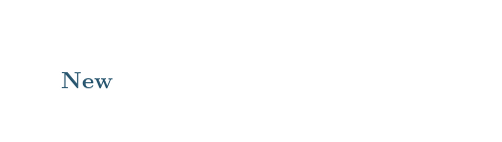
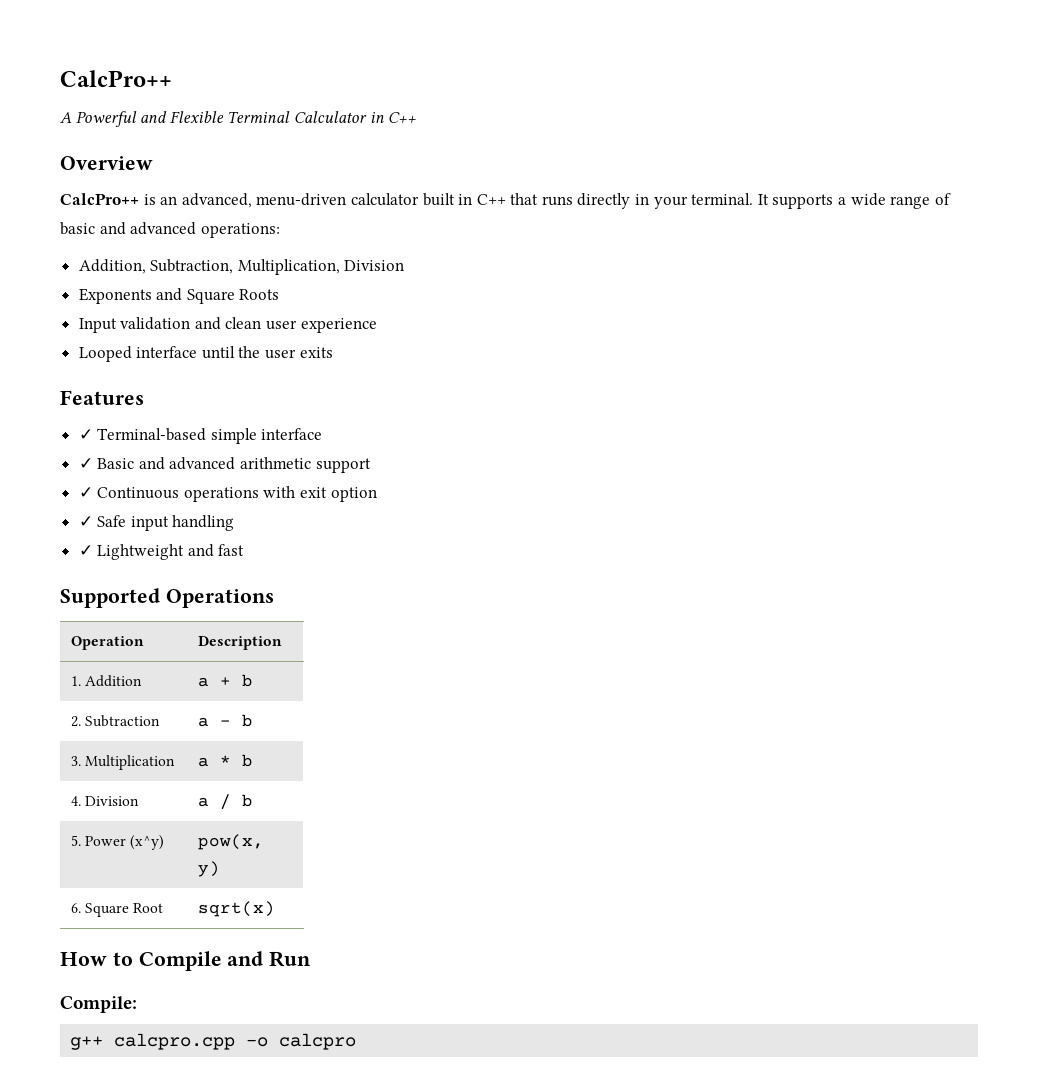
[60,72,113,89] New -> [60,70,172,87] [60,111,417,127] [60,156,153,170] [60,193,951,209] [60,222,280,238] [78,259,405,275] [78,288,280,304] [78,317,377,333] [78,346,333,362] [60,390,144,405] [78,428,323,444] [78,457,371,473] [78,486,377,502] [78,515,235,531] [78,544,245,560] [60,588,274,608] [70,636,144,650] [197,636,282,650] [70,675,142,687] [197,674,253,687] [70,715,160,727] [197,714,253,727] [70,755,175,770] [197,754,253,767] [70,796,139,806] [197,794,253,810] [70,835,165,850] [197,834,264,850] [197,861,220,877] [70,903,164,917] [197,901,275,917] [60,951,312,971] [60,996,137,1013] [70,1033,357,1050] CalcPro++ // A Powerful and Flexible Terminal Calculator in C++ // Overview // CalcPro++ is an advanced, menu-driven calculator built in C++ that runs directly in your terminal. It supports a wide range of basic and advanced operations: // Addition, Subtraction, Multiplication, Division // Exponents and Square Roots // Input validation and clean user experience // Looped interface until the user exits // Features // ✓ Terminal-based simple interface // ✓ Basic and advanced arithmetic support // ✓ Continuous operations with exit option // ✓ Safe input handling // ✓ Lightweight and fast // Supported Operations // Operation | Description // 1. Addition | a + b // 2. Subtraction | a - b // 3. Multiplication | a * b // 4. Division | a / b // 5. Power (x^y) | pow(x, y) // 6. Square Root | sqrt(x) // How to Compile and Run // Compile: // g++ calcpro.cpp -o calcpro

